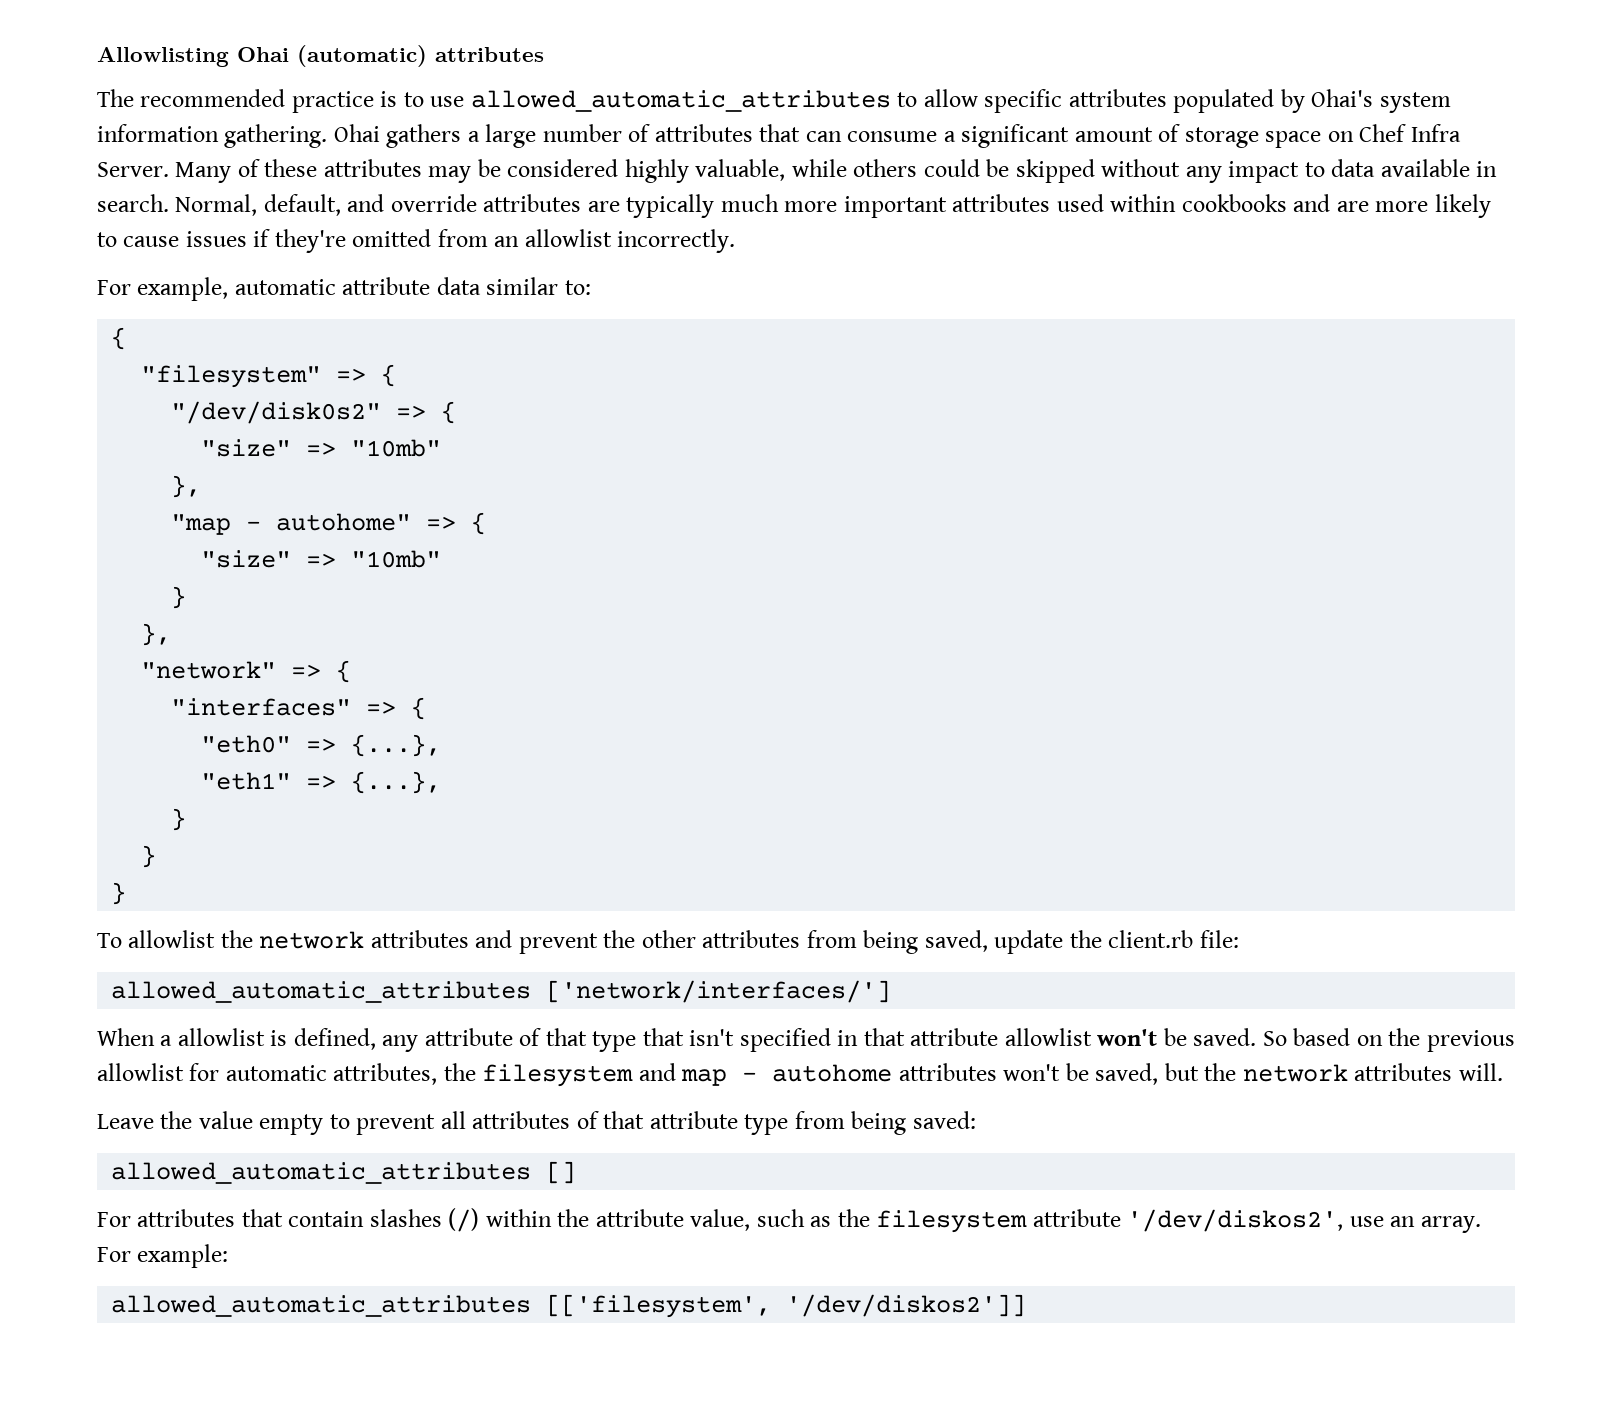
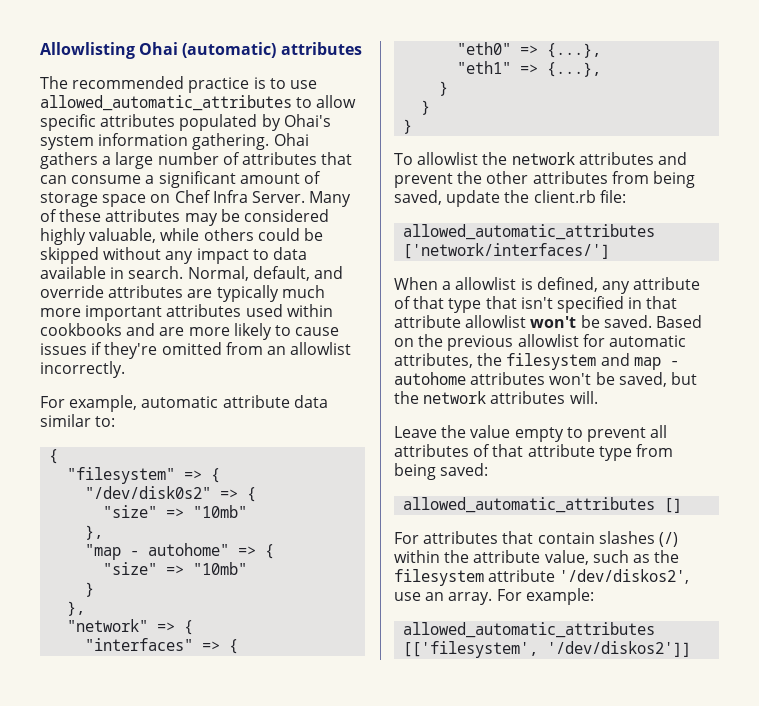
[1262,1028,1351,1046] So based -> [655,315,702,328] Based

